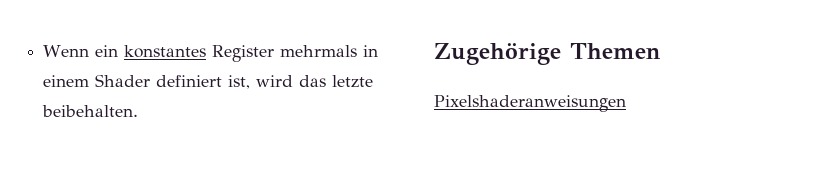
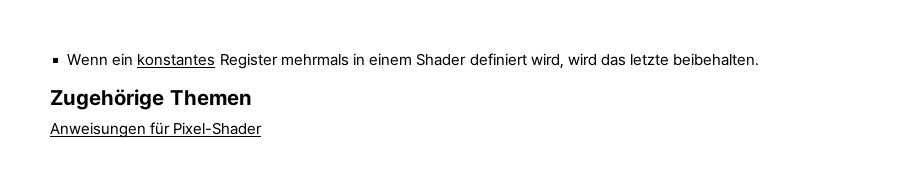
[228,75,251,89] ist, -> [530,53,564,69] wird,
[434,95,626,112] Pixelshaderanweisungen -> [50,122,263,138] Anweisungen für Pixel-Shader

